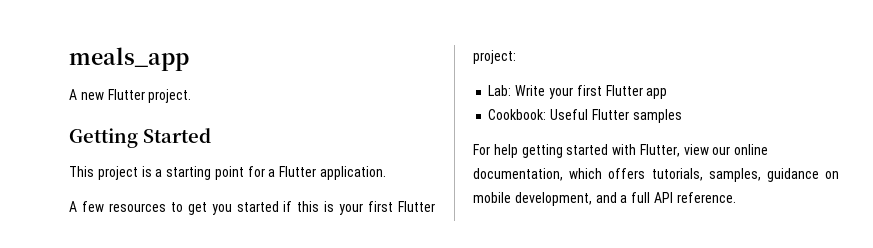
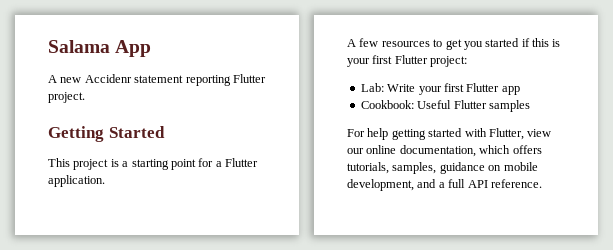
[69,47,189,71] meals_app -> [48,40,152,57] Salama App
(104, 96) none -> [84,74,231,86] Accidenr statement reporting

